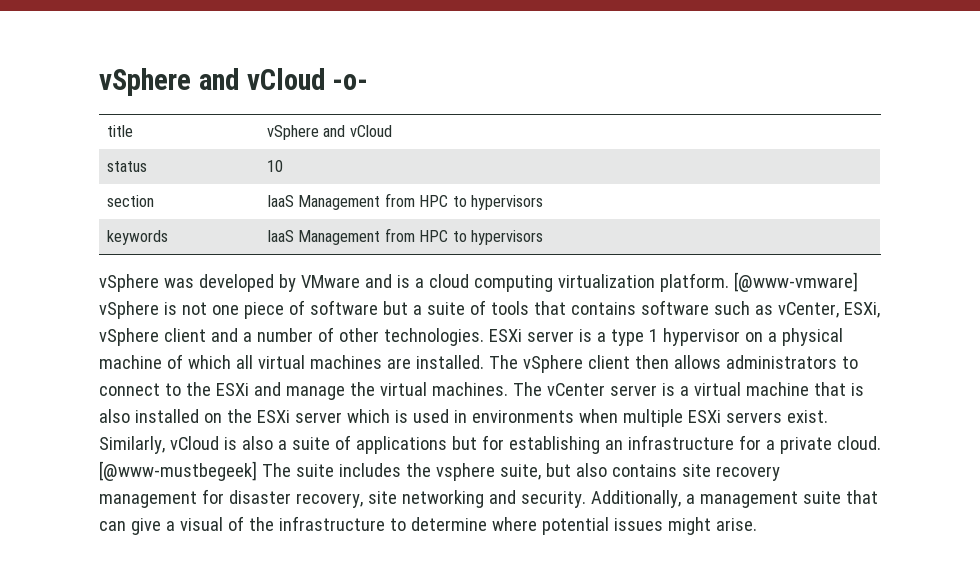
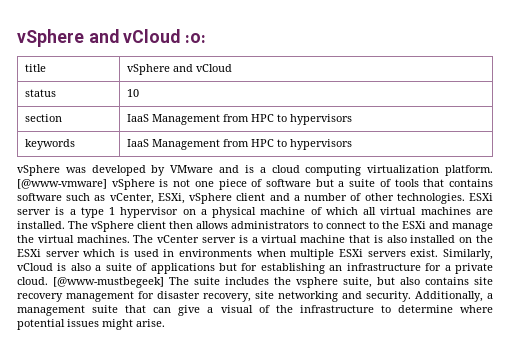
[99,68,369,96] vSphere and vCloud -o- -> [17,29,207,47] vSphere and vCloud :o:

